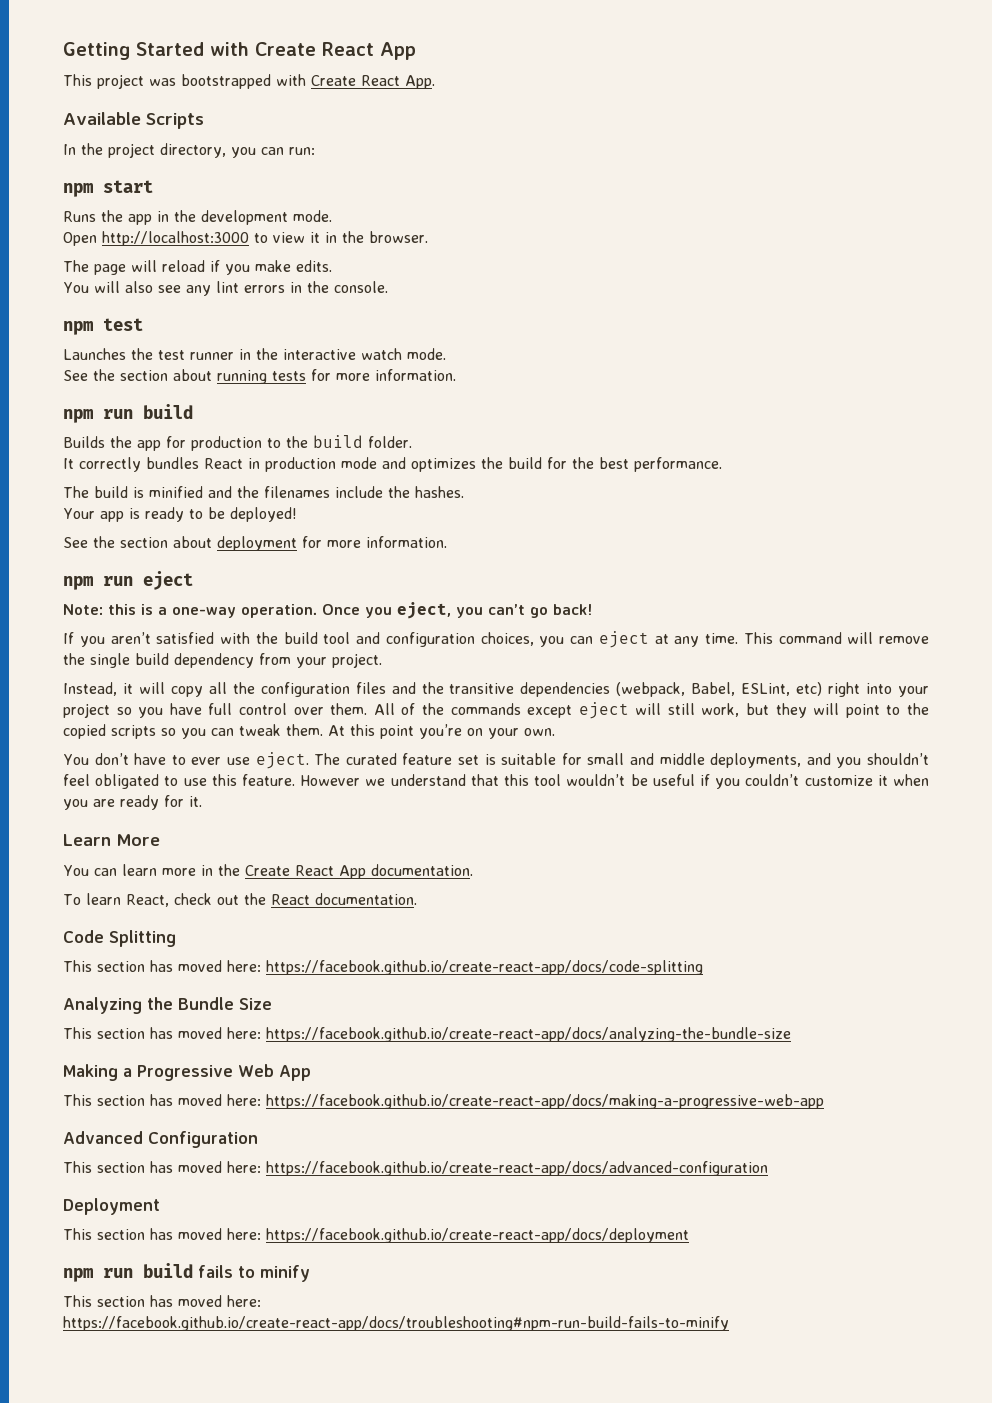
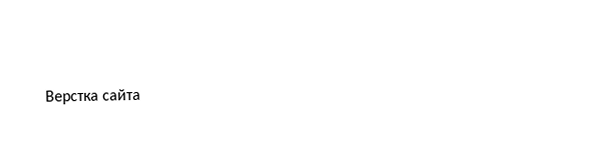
[63,42,416,60] [63,74,435,89] [63,112,204,129] [63,143,315,158] [63,180,153,197] [63,210,332,225] [63,231,428,246] [63,260,332,275] [63,281,388,296] [63,318,143,335] [63,348,446,360] [63,369,456,384] [63,404,193,423] [63,435,412,451] [63,457,722,472] [63,486,464,498] [63,507,297,522] [63,536,447,551] [63,571,193,590] [63,602,592,619] [63,631,929,648] [63,653,382,668] [63,682,930,697] [63,702,930,719] [63,724,555,739] [63,752,929,769] [63,774,930,789] [63,795,202,810] [63,834,160,846] [63,864,473,879] [63,893,417,907] [63,930,176,947] [63,960,703,975] [63,997,272,1014] [63,1027,791,1042] [63,1064,311,1081] [63,1094,824,1109] [63,1131,258,1148] [63,1161,768,1176] [63,1198,160,1215] [63,1228,689,1243] [63,1263,310,1282] [63,1295,261,1307] [63,1316,729,1331] Getting Started with Create React App // This project was bootstrapped with Create React App. // Available Scripts // In the project directory, you can run: // npm start // Runs the app in the development mode. // Open http://localhost:3000 to view it in the browser. // The page will reload if you make edits. // You will also see any lint errors in the console. // npm test // Launches the test runner in the interactive watch mode. // See the section about running tests for more information. // npm run build // Builds the app for production to the build folder. // It correctly bundles React in production mode and optimizes the build for the best performance. // The build is minified and the filenames include the hashes. // Your app is ready to be deployed! // See the section about deployment for more information. // npm run eject // Note: this is a one-way operation. Once you eject, you can’t go back! // If you aren’t satisfied with the build tool and configuration choices, you can eject at any time. This command will remove the single build dependency from your project. // Instead, it will copy all the configuration files and the transitive dependencies (webpack, Babel, ESLint, etc) right into your project so you have full control over them. All of the commands except eject will still work, but they will point to the copied scripts so you can tweak them. At this point you’re on your own. // You don’t have to ever use eject. The curated feature set is suitable for small and middle deployments, and you shouldn’t feel obligated to use this feature. However we understand that this tool wouldn’t be useful if you couldn’t customize it when you are ready for it. // Learn More // You can learn more in the Create React App documentation. // To learn React, check out the React documentation. // Code Splitting // This section has moved here: https://facebook.github.io/create-react-app/docs/code-splitting // Analyzing the Bundle Size // This section has moved here: https://facebook.github.io/create-react-app/docs/analyzing-the-bundle-size // Making a Progressive Web App // This section has moved here: https://facebook.github.io/create-react-app/docs/making-a-progressive-web-app // Advanced Configuration // This section has moved here: https://facebook.github.io/create-react-app/docs/advanced-configuration // Deployment // This section has moved here: https://facebook.github.io/create-react-app/docs/deployment // npm run build fails to minify // This section has moved here: https://facebook.github.io/create-react-app/docs/troubleshooting#npm-run-build-fails-to-minify -> [45,88,142,105] Верстка сайта

